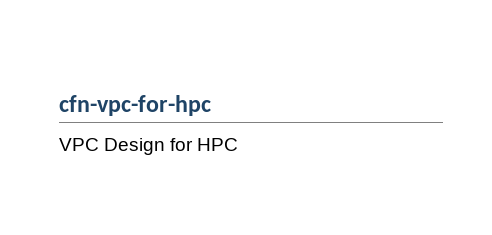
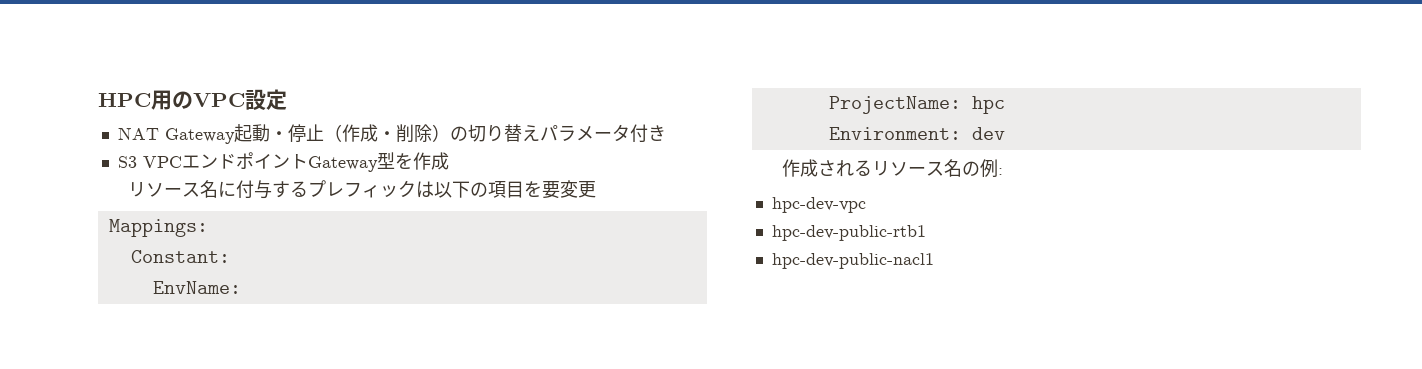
[59,95,211,116] [59,138,239,155] cfn-vpc-for-hpc // VPC Design for HPC -> [98,89,287,110] [117,124,666,144] [117,152,449,172] [128,180,597,199] [108,219,208,237] [130,250,230,263] [152,281,241,294] [828,96,1005,114] [828,127,1005,140] [782,159,1004,178] [771,197,866,213] [771,225,926,241] [771,253,934,269] HPC用のVPC設定 // NAT Gateway起動・停止（作成・削除）の切り替えパラメータ付き // S3 VPCエンドポイントGateway型を作成 // リソース名に付与するプレフィックは以下の項目を要変更 // Mappings: // Constant: // EnvName: // ProjectName: hpc // Environment: dev // 作成されるリソース名の例: // hpc-dev-vpc // hpc-dev-public-rtb1 // hpc-dev-public-nacl1

